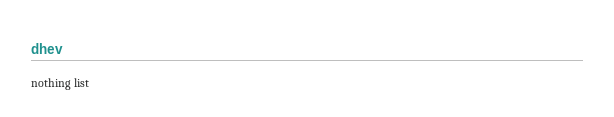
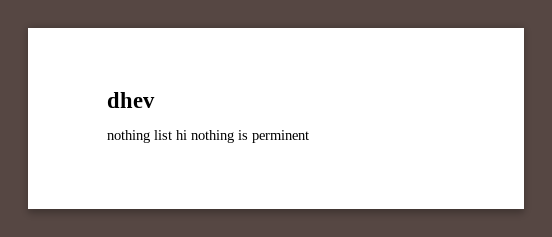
(90, 82) none -> [176,130,309,143] hi nothing is perminent

